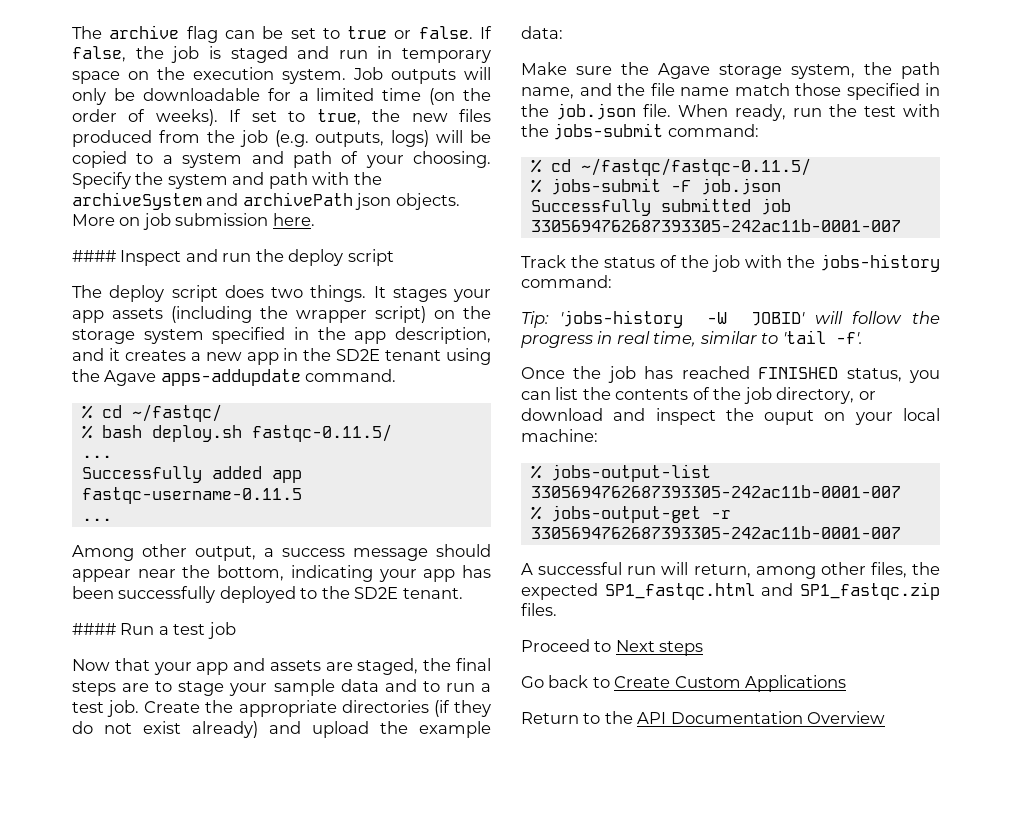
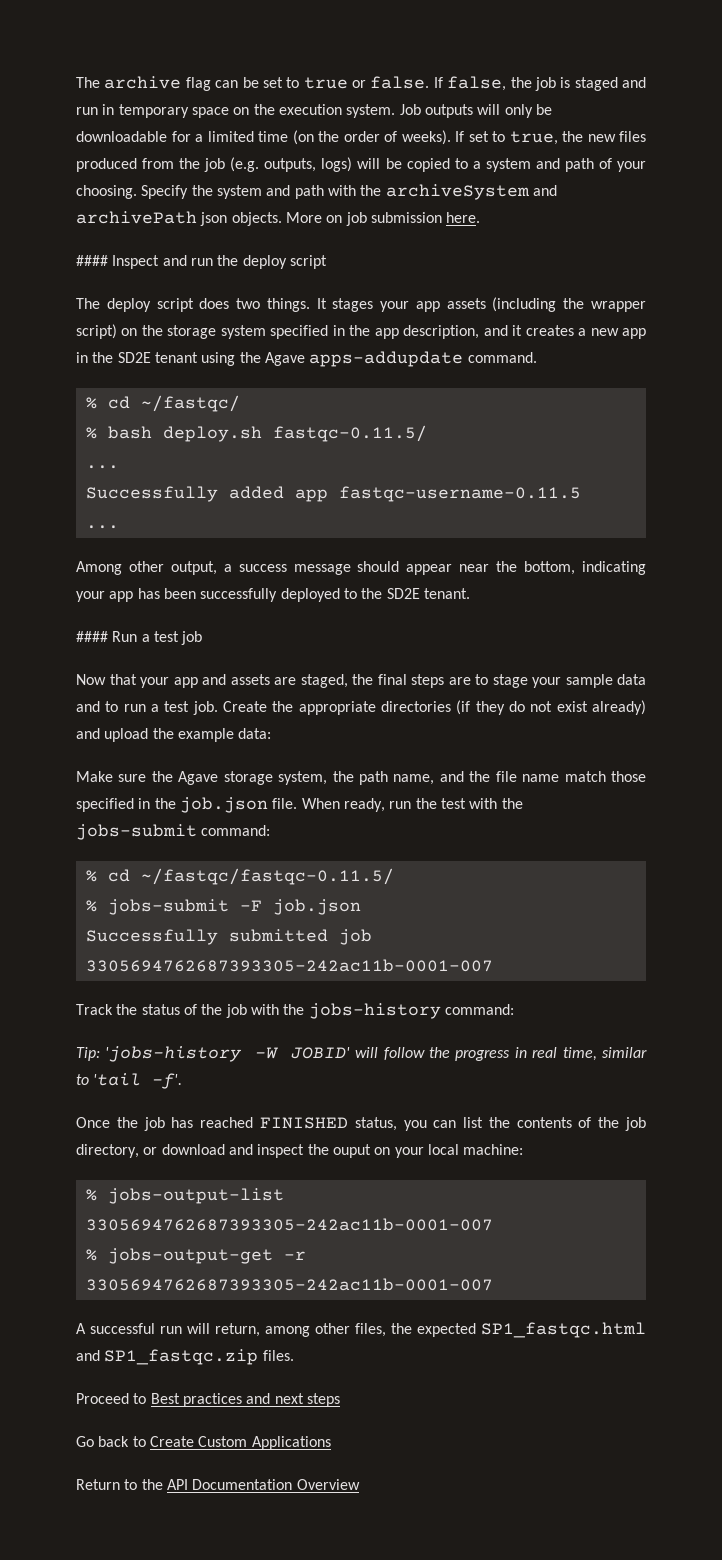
[615,640,655,652] Next -> [150,1393,304,1407] Best practices and next

